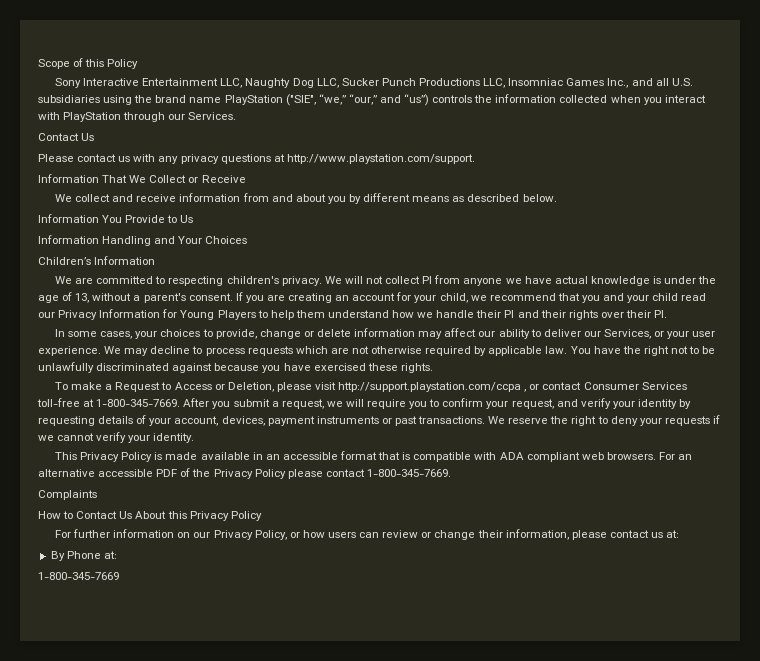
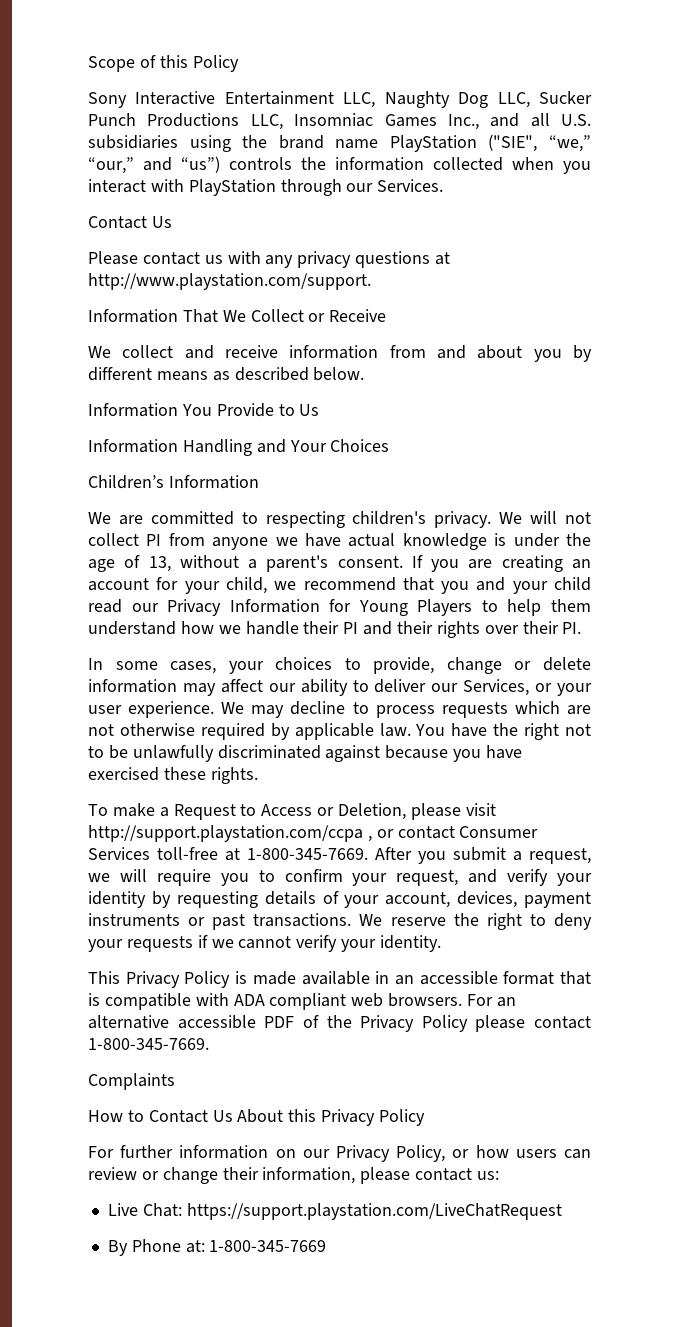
[650,530,680,538] us at: -> [477,1171,500,1180] [107,1203,562,1220] us: // Live Chat: https://support.playstation.com/LiveChatRequest
(117, 555) // -> (205, 1246) none

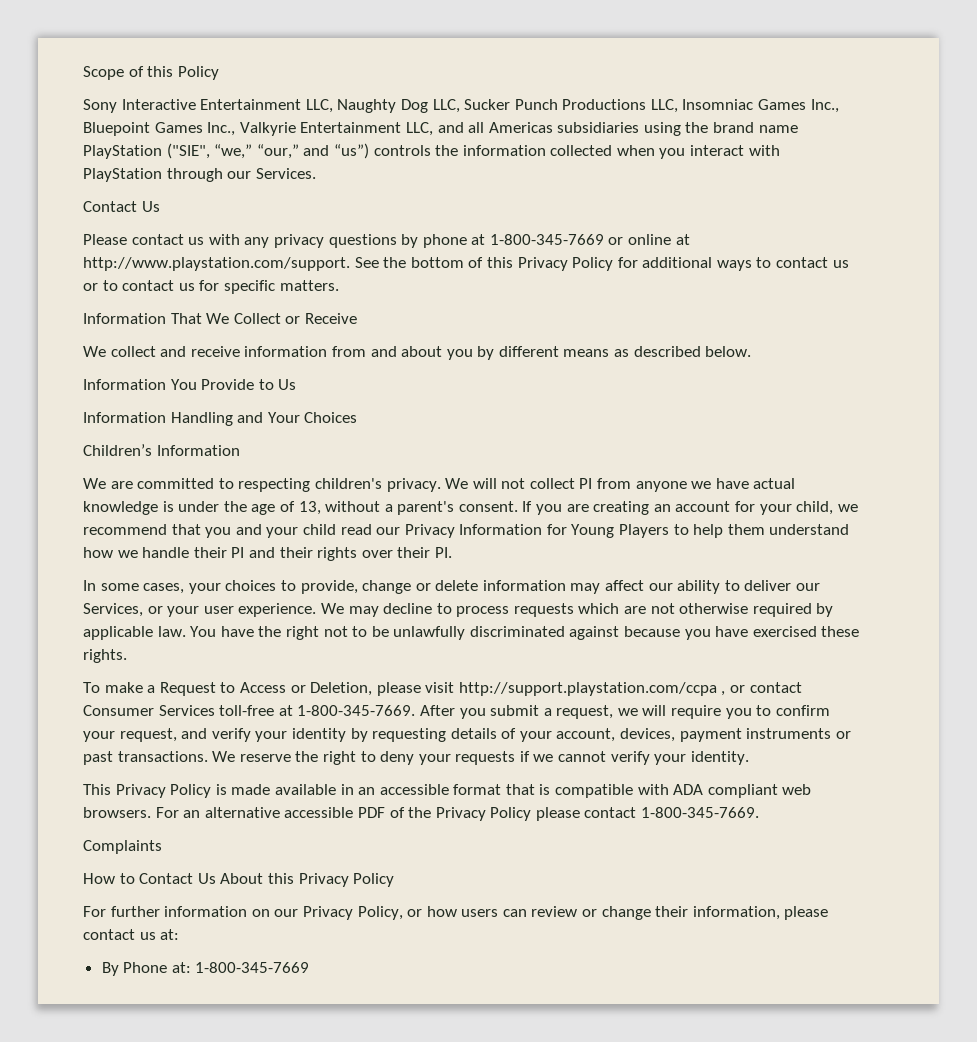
(479, 122) none -> [83,122,433,136] Bluepoint Games Inc., Valkyrie Entertainment LLC,
[561,114,591,126] U.S. -> [488,122,553,133] Americas
[435,252,451,265] [88,273,371,290] at http://www.playstation.com/support. -> [401,234,690,248] [83,257,849,271] [83,280,339,294] by phone at 1-800-345-7669 or online at http://www.playstation.com/support. See the bottom of this Privacy Policy for additional ways to contact us or to contact us for specific matters.
[477,1171,500,1180] [107,1203,562,1220] us: // Live Chat: https://support.playstation.com/LiveChatRequest -> [139,929,180,940] us at:

